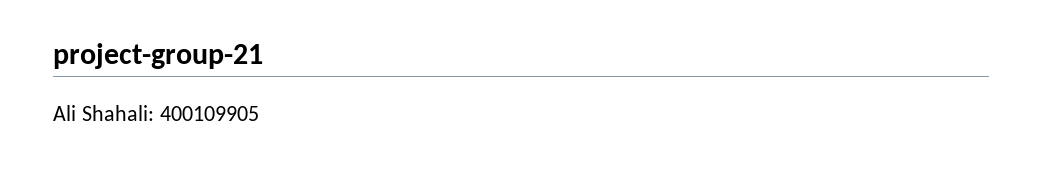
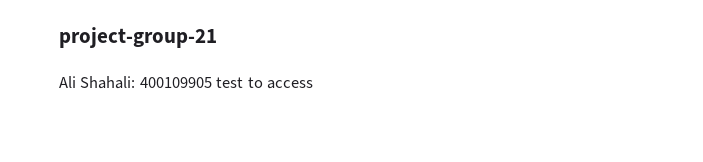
(259, 113) none -> [216,77,314,89] test to access

